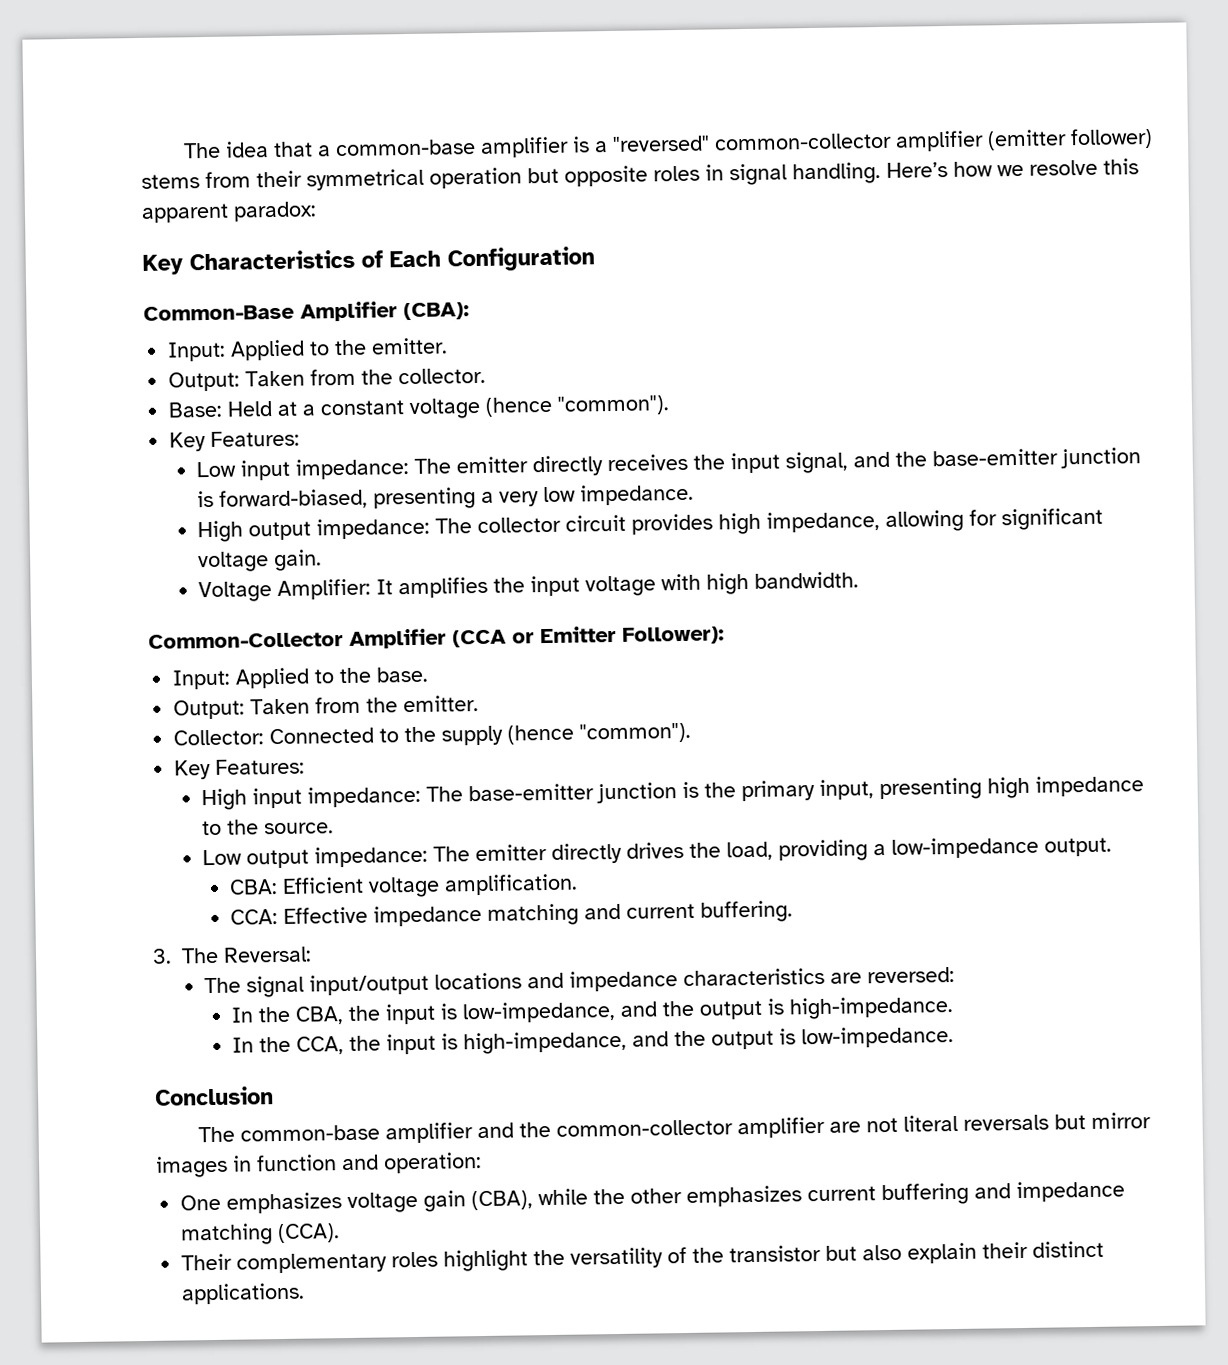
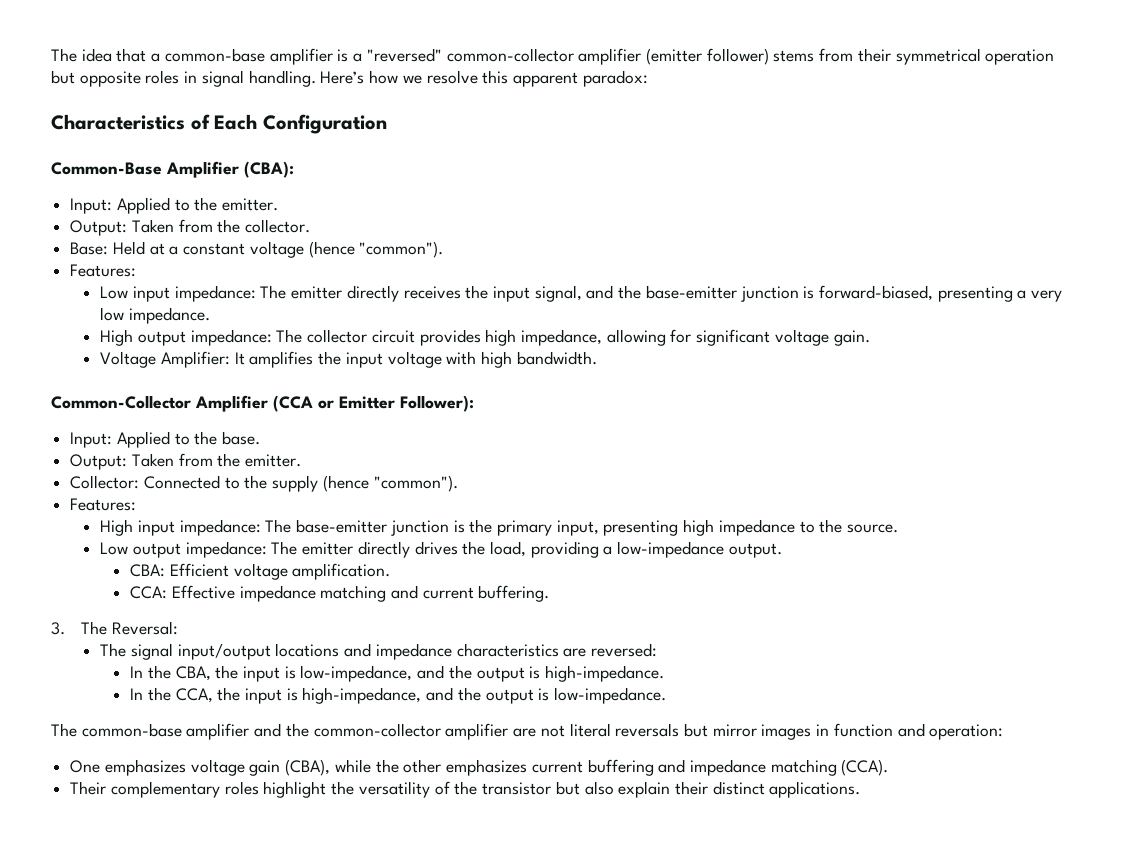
[142,254,183,275] Key -> (648, 78) none
[169,432,207,452] Key -> (444, 249) none
[174,759,212,780] Key -> (458, 483) none
[154,1086,274,1106] // Conclusion -> (667, 695) none

